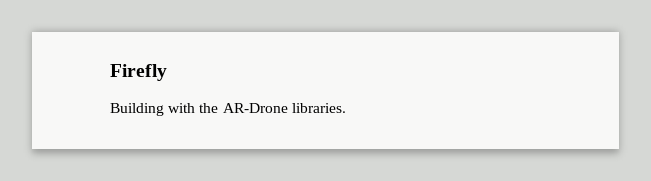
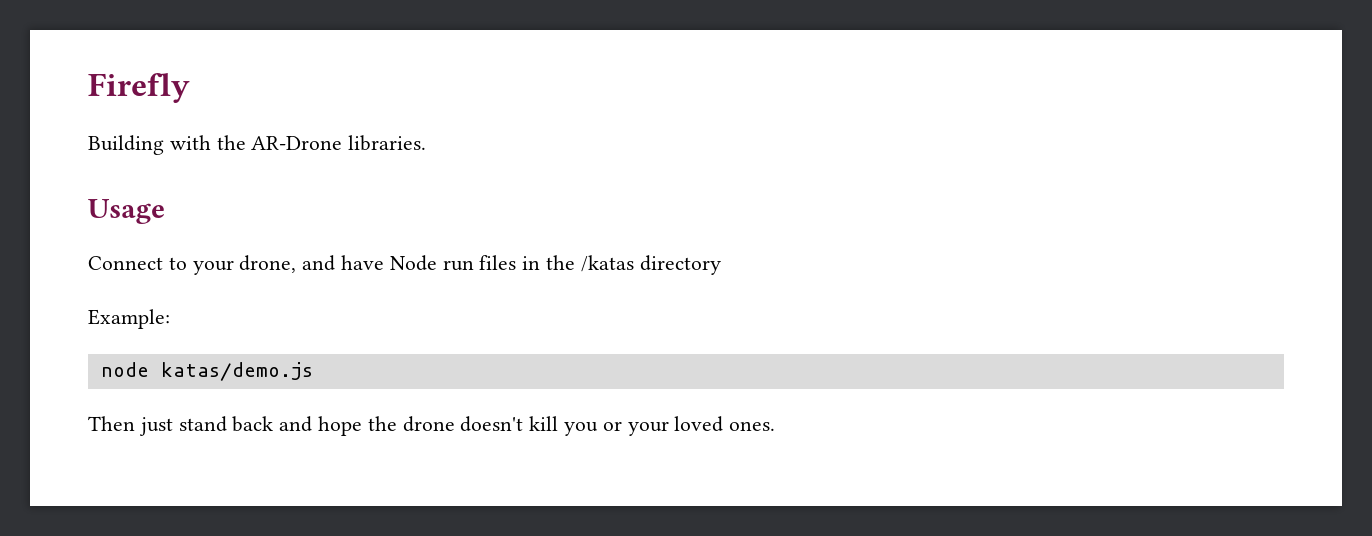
(346, 108) none -> [88,199,165,224] [88,255,721,275] [88,309,170,329] [100,362,313,381] [88,416,776,436] // Usage // Connect to your drone, and have Node run files in the /katas directory // Example: // node katas/demo.js // Then just stand back and hope the drone doesn't kill you or your loved ones.

